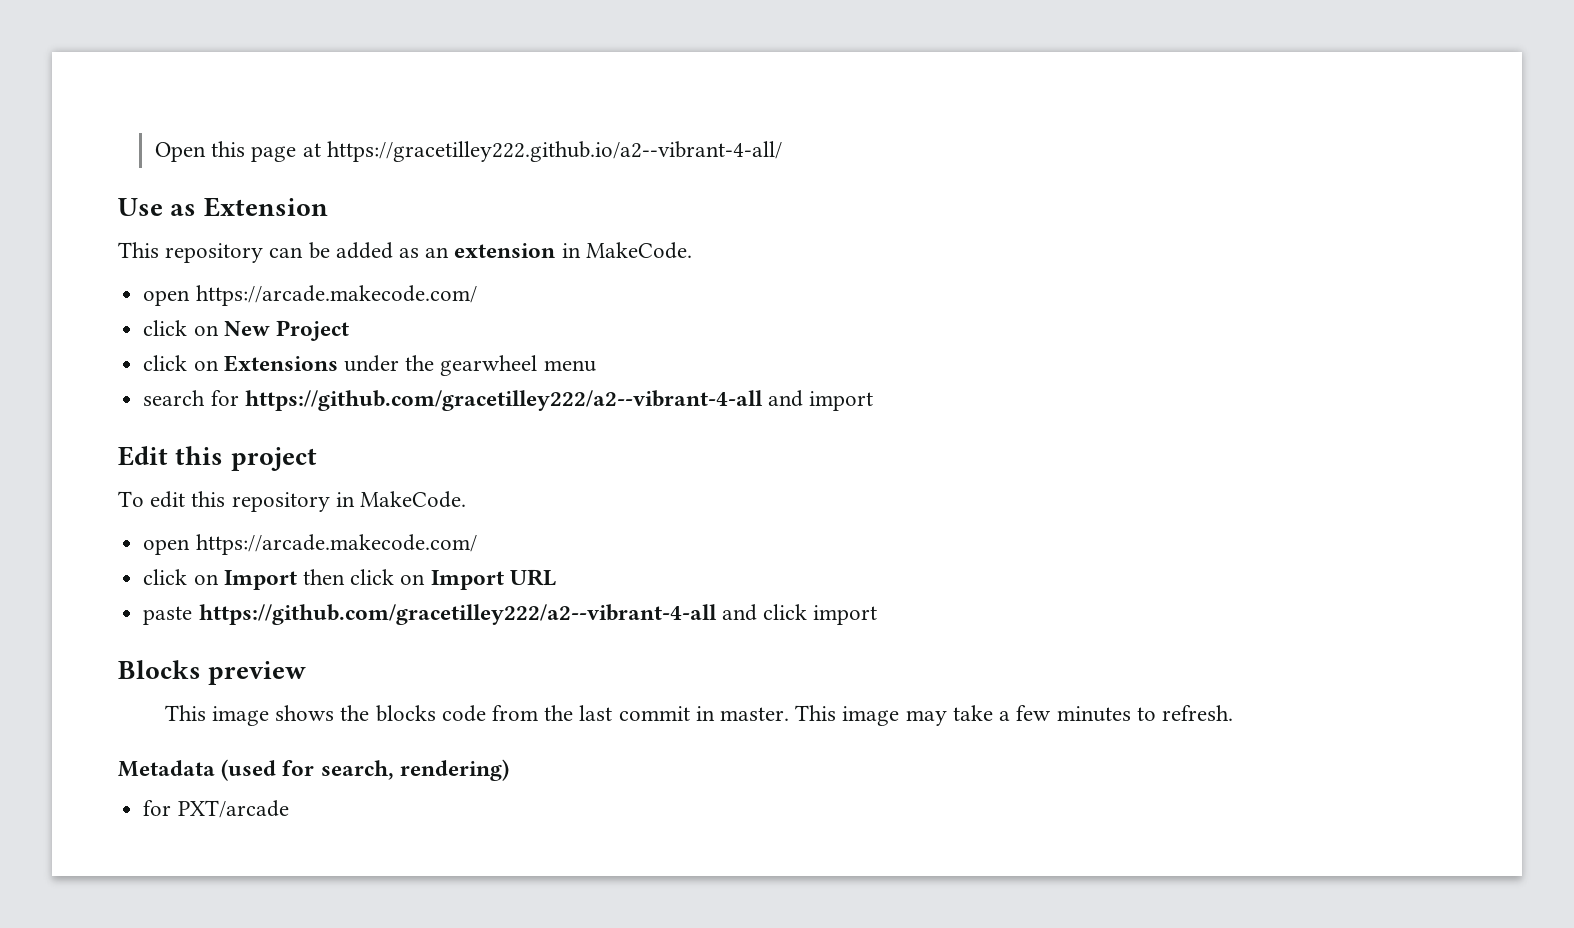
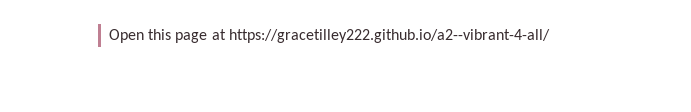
[118,197,328,217] [118,242,692,263] [143,285,477,306] [143,320,349,341] [143,355,596,376] [143,390,874,411] [118,446,317,471] [118,491,467,512] [143,534,477,555] [143,569,556,590] [143,604,878,625] [118,660,307,685] [164,705,1233,726] [118,759,509,781] [143,800,289,818] // Use as Extension // This repository can be added as an extension in MakeCode. // open https://arcade.makecode.com/ // click on New Project // click on Extensions under the gearwheel menu // search for https://github.com/gracetilley222/a2--vibrant-4-all and import // Edit this project // To edit this repository in MakeCode. // open https://arcade.makecode.com/ // click on Import then click on Import URL // paste https://github.com/gracetilley222/a2--vibrant-4-all and click import // Blocks preview // This image shows the blocks code from the last commit in master. This image may take a few minutes to refresh. // Metadata (used for search, rendering) // for PXT/arcade -> (550, 36) none

